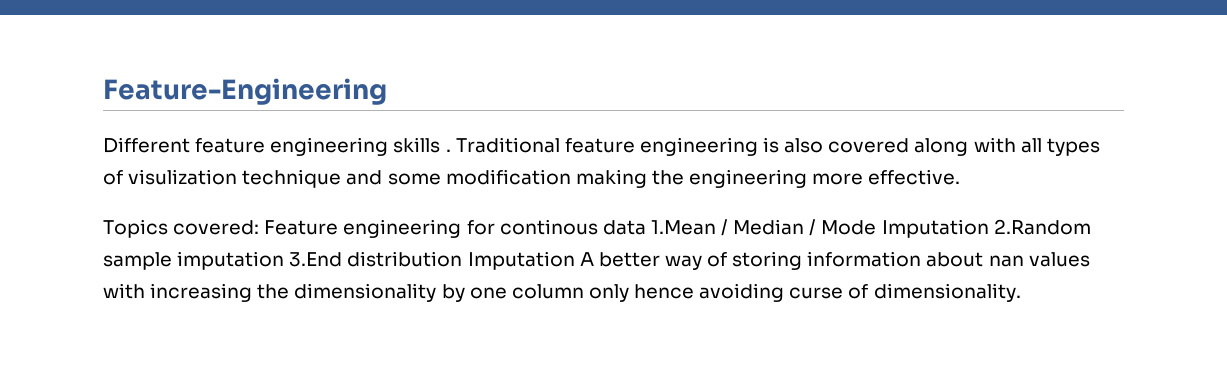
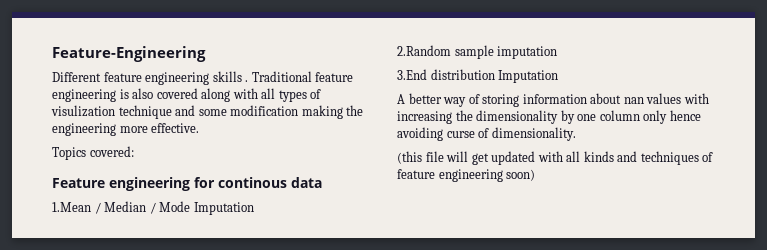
(260, 227) none -> (134, 151) //
(646, 227) none -> (322, 182) //
(989, 228) none -> (254, 208) //
(285, 260) none -> (558, 52) //
(575, 260) none -> (559, 76) //
(1021, 292) none -> [397,151,714,165] [397,169,536,182] // (this file will get updated with all kinds and techniques of feature engineering soon)

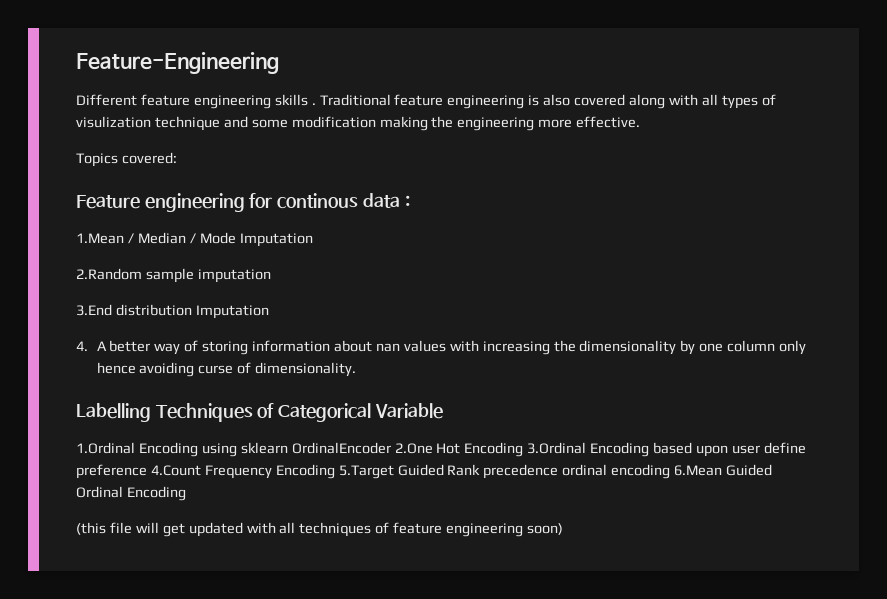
(322, 182) none -> [404,195,410,207] :
(559, 76) none -> [76,341,88,351] 4.
(576, 134) none -> [76,403,443,422] [76,442,806,457] [76,464,773,479] [76,486,186,501] // Labelling Techniques of Categorical Variable // 1.Ordinal Encoding using sklearn OrdinalEncoder 2.One Hot Encoding 3.Ordinal Encoding based upon user define preference 4.Count Frequency Encoding 5.Target Guided Rank precedence ordinal encoding 6.Mean Guided Ordinal Encoding
[583,151,638,162] kinds and -> (296, 528) none

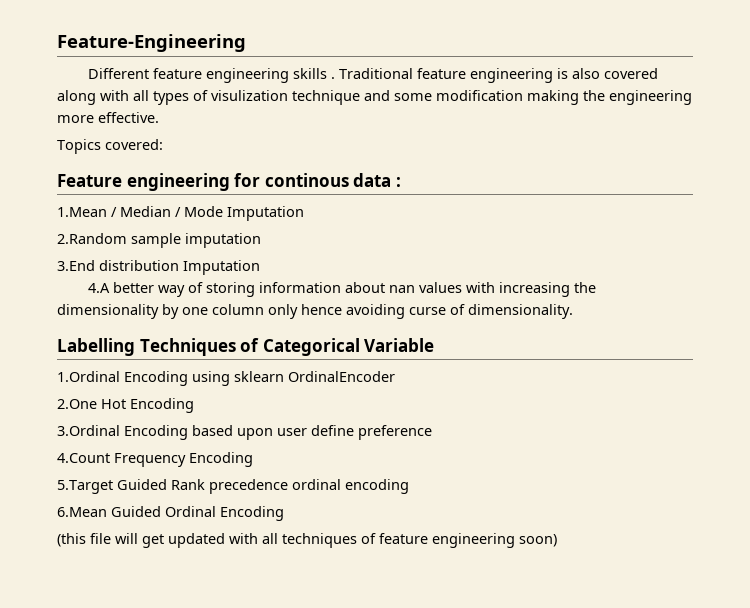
[76,341,107,351] 4. A -> [88,283,111,293] 4.A
(391, 448) none -> (395, 376) //
(524, 449) none -> (194, 405) //
(147, 471) none -> (432, 432) //
(335, 471) none -> (253, 459) //
(671, 471) none -> (409, 486) //

